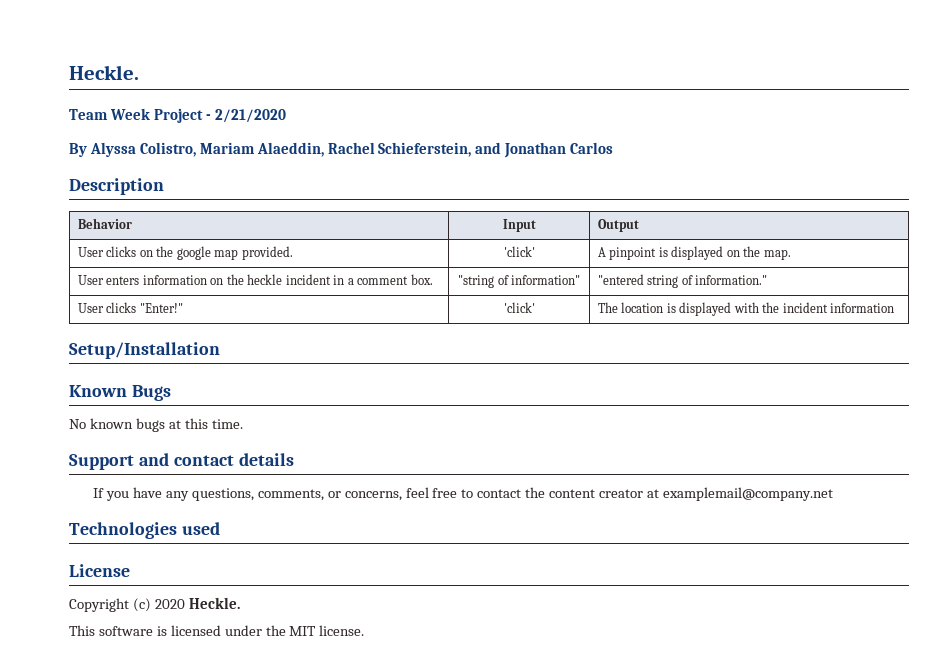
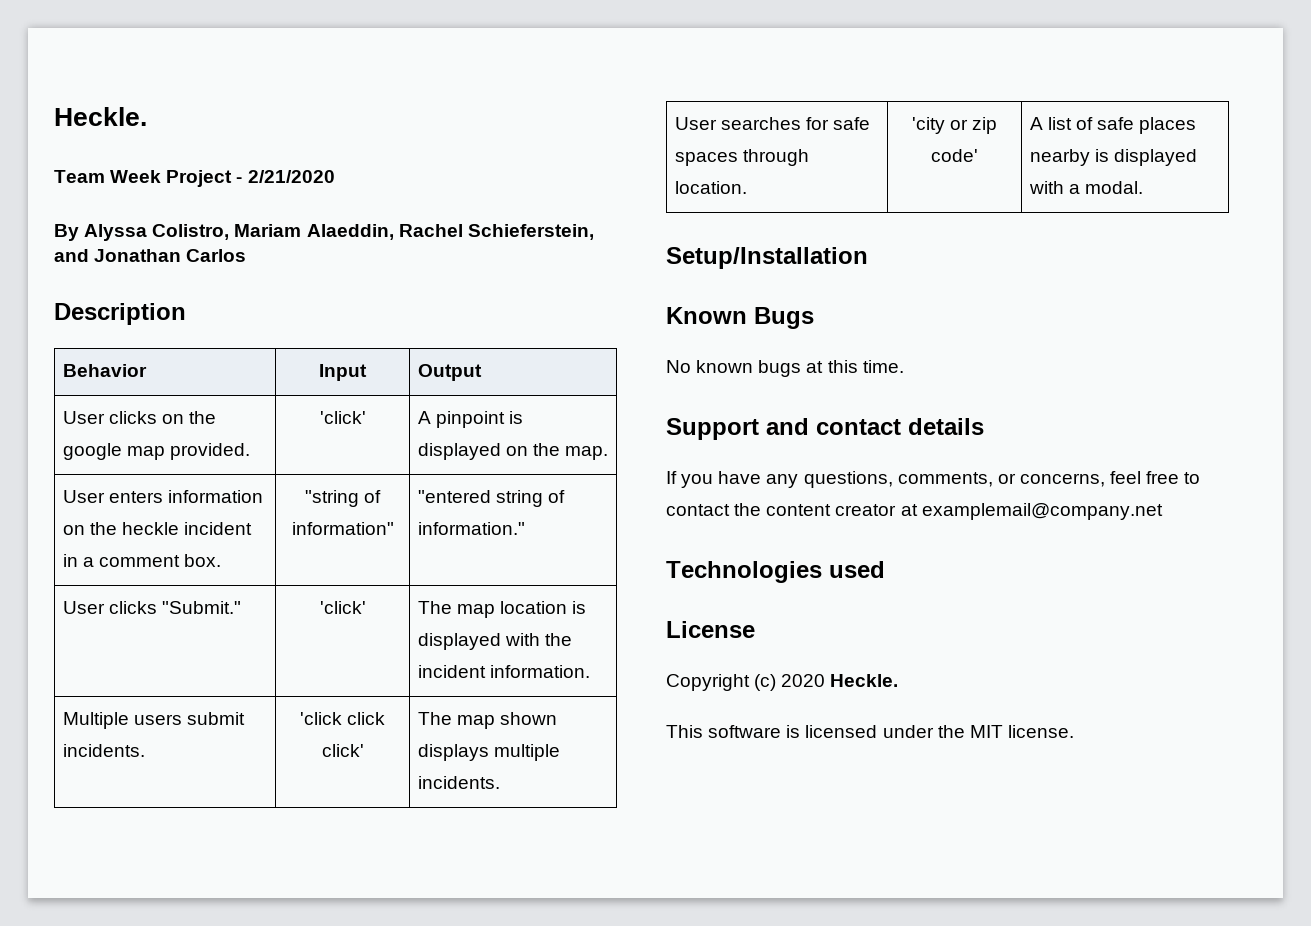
[139,303,183,313] "Enter!" -> [161,601,241,614] "Submit."
(618, 307) none -> [456,604,495,618] map
[830,303,895,313] information -> [489,665,590,678] [62,712,245,729] [62,744,145,757] [299,712,386,725] [321,744,364,757] [417,712,557,729] [417,744,560,761] [417,776,500,789] [674,117,871,130] [674,149,809,166] [674,181,747,194] [911,117,998,134] [931,149,978,162] [1029,117,1197,134] [1029,149,1197,166] [1028,181,1143,194] information. // Multiple users submit incidents. | 'click click click' | The map shown displays multiple incidents. // User searches for safe spaces through location. | 'city or zip code' | A list of safe places nearby is displayed with a modal.

